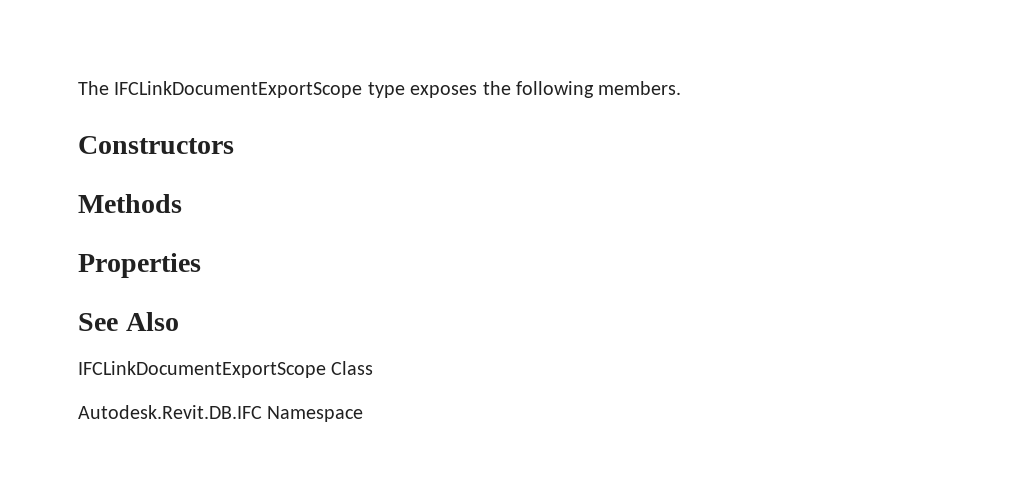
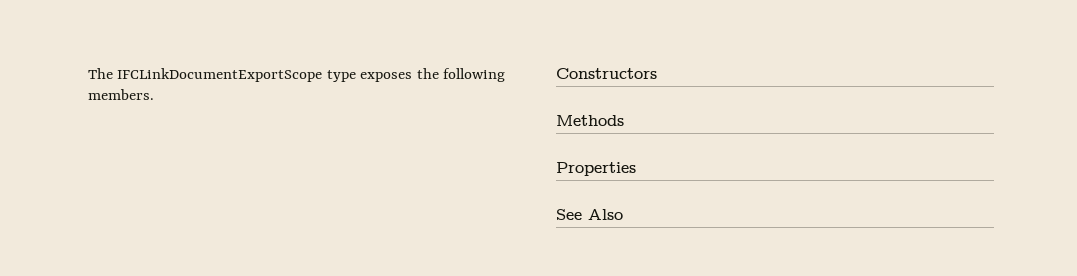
[78,361,374,378] [78,405,364,422] // IFCLinkDocumentExportScope Class // Autodesk.Revit.DB.IFC Namespace -> (623, 214) none

